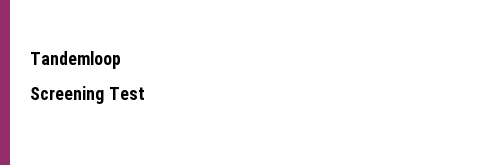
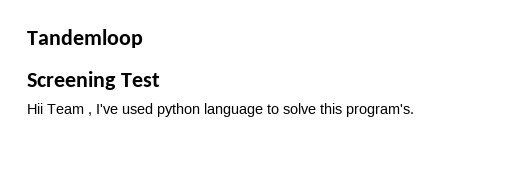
(145, 93) none -> [27,103,414,117] // Hii Team , I've used python language to solve this program's.

